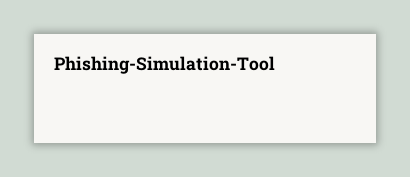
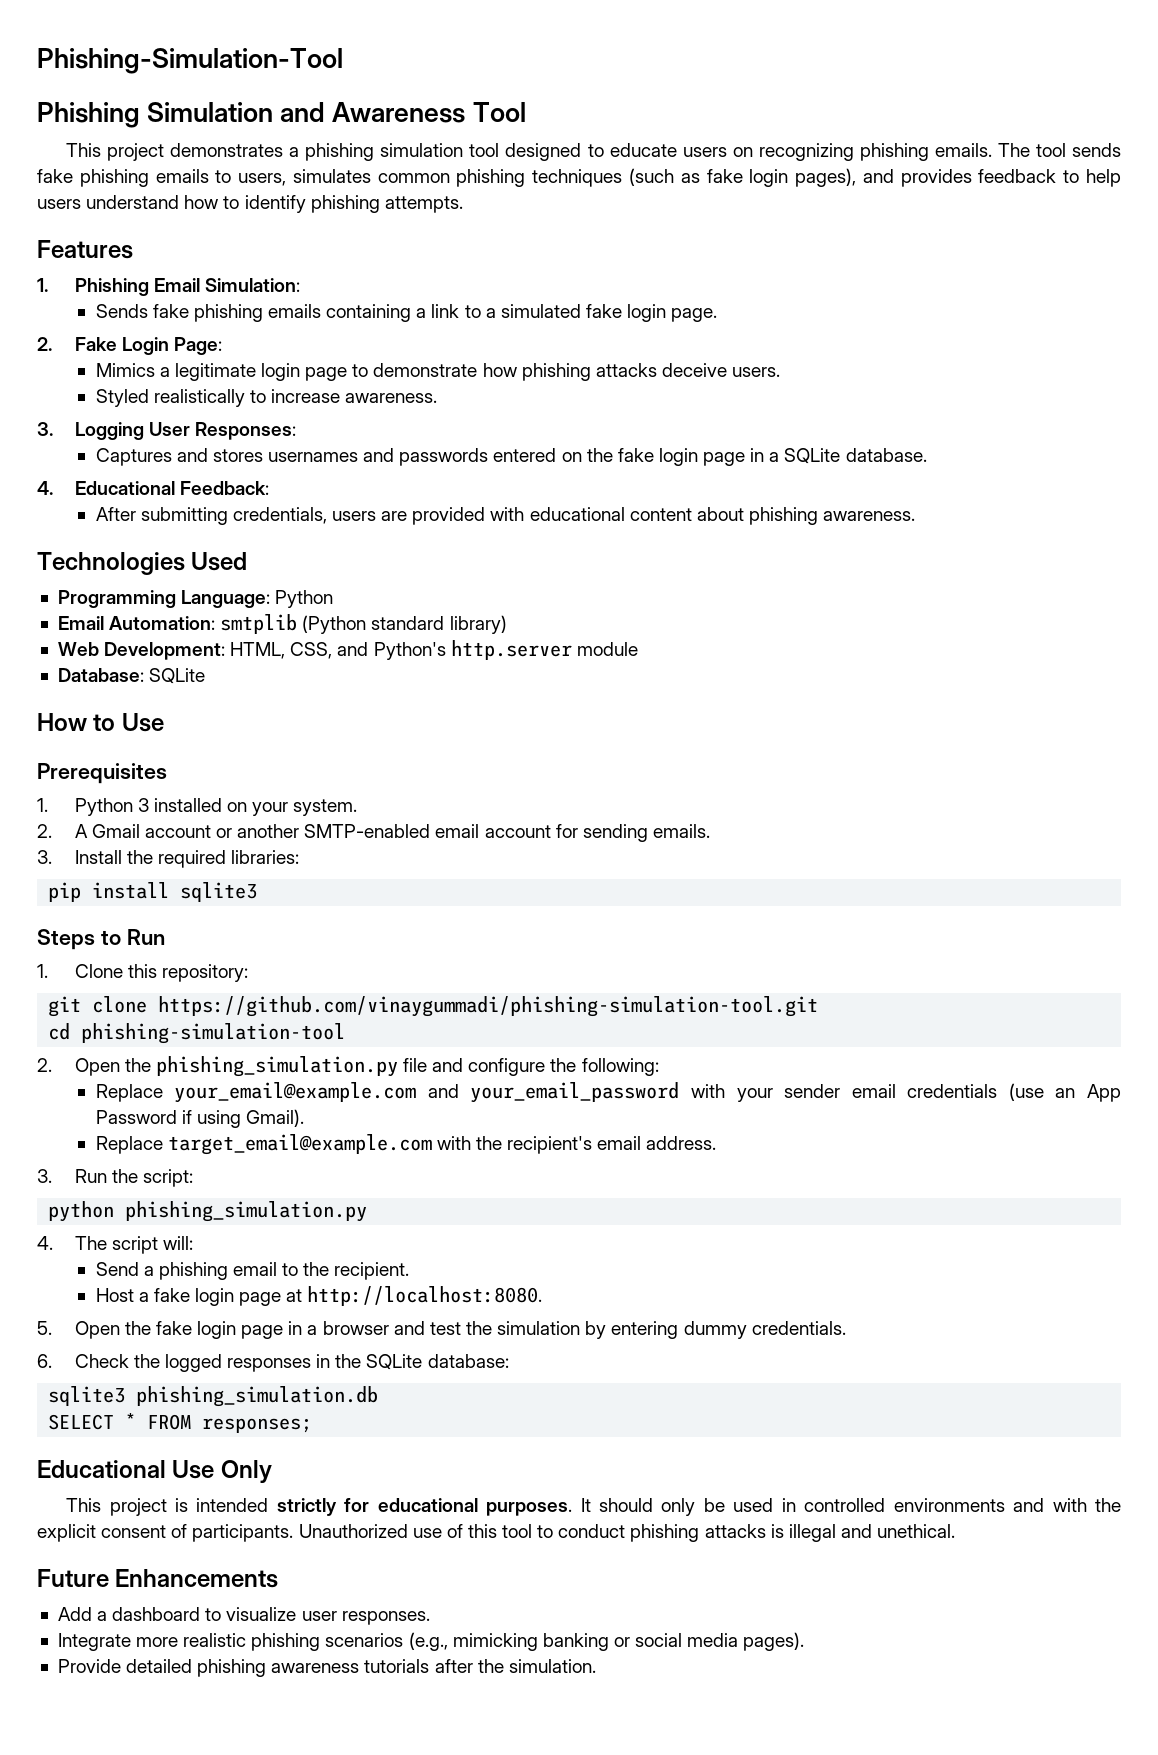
(275, 65) none -> [37,102,526,128] [66,143,1121,161] [37,168,1122,187] [37,195,463,213] [37,240,133,259] [37,278,300,296] [95,304,718,322] [37,337,222,355] [95,363,781,381] [95,389,438,407] [37,422,296,440] [95,448,927,466] [37,481,269,495] [95,507,916,525] [37,552,248,575] [57,590,334,608] [57,614,507,634] [57,640,638,660] [57,668,206,684] [37,713,164,732] [37,763,167,784] [37,798,358,816] [37,824,710,842] [37,850,300,868] [48,882,258,902] [37,929,165,950] [37,964,248,982] [48,996,819,1017] [48,1023,346,1044] [37,1056,659,1077] [95,1082,1121,1103] [95,1109,304,1128] [95,1134,717,1155] [37,1169,193,1187] [48,1201,368,1222] [37,1236,193,1254] [95,1262,410,1280] [95,1286,543,1306] [37,1321,846,1339] [37,1354,509,1372] [48,1386,379,1407] [48,1413,313,1433] [37,1460,272,1483] [66,1498,1122,1516] [37,1524,956,1542] [37,1569,279,1588] [57,1607,430,1625] [57,1632,805,1651] [57,1659,596,1677] // Phishing Simulation and Awareness Tool // This project demonstrates a phishing simulation tool designed to educate users on recognizing phishing emails. The tool sends fake phishing emails to users, simulates common phishing techniques (such as fake login pages), and provides feedback to help users understand how to identify phishing attempts. // Features // 1. Phishing Email Simulation: // Sends fake phishing emails containing a link to a simulated fake login page. // 2. Fake Login Page: // Mimics a legitimate login page to demonstrate how phishing attacks deceive users. // Styled realistically to increase awareness. // 3. Logging User Responses: // Captures and stores usernames and passwords entered on the fake login page in a SQLite database. // 4. Educational Feedback: // After submitting credentials, users are provided with educational content about phishing awareness. // Technologies Used // Programming Language: Python // Email Automation: smtplib (Python standard library) // Web Development: HTML, CSS, and Python's http.server module // Database: SQLite // How to Use // Prerequisites // 1. Python 3 installed on your system. // 2. A Gmail account or another SMTP-enabled email account for sending emails. // 3. Install the required libraries: // pip install sqlite3 // Steps to Run // 1. Clone this repository: // git clone https://github.com/vinaygummadi/phishing-simulation-tool.git // cd phishing-simulation-tool // 2. Open the phishing_simulation.py file and configure the following: // Replace your_email@example.com and your_email_password with your sender email credentials (use an App Password if using Gmail). // Replace target_email@example.com with the recipient's email address. // 3. Run the script: // python phishing_simulation.py // 4. The script will: // Send a phishing email to the recipient. // Host a fake login page at http://localhost:8080. // 5. Open the fake login page in a browser and test the simulation by entering dummy credentials. // 6. Check the logged responses in the SQLite database: // sqlite3 phishing_simulation.db // SELECT * FROM responses; // Educational Use Only // This project is intended strictly for educational purposes. It should only be used in controlled environments and with the explicit consent of participants. Unauthorized use of this tool to conduct phishing attacks is illegal and unethical. // Future Enhancements // Add a dashboard to visualize user responses. // Integrate more realistic phishing scenarios (e.g., mimicking banking or social media pages). // Provide detailed phishing awareness tutorials after the simulation.

